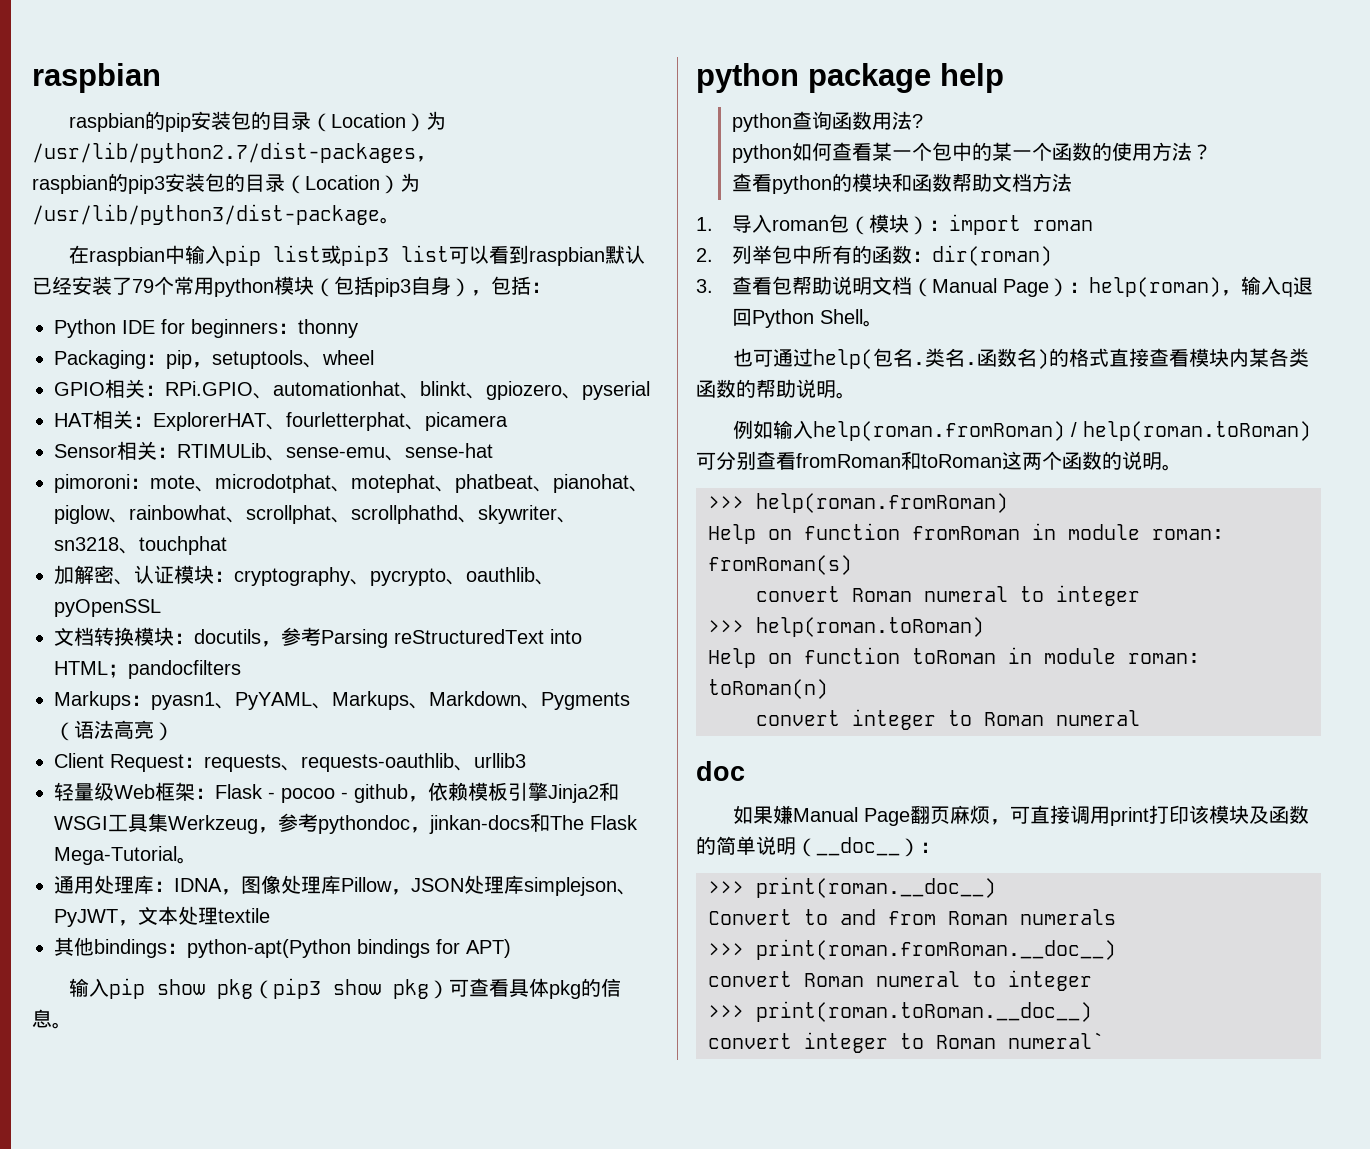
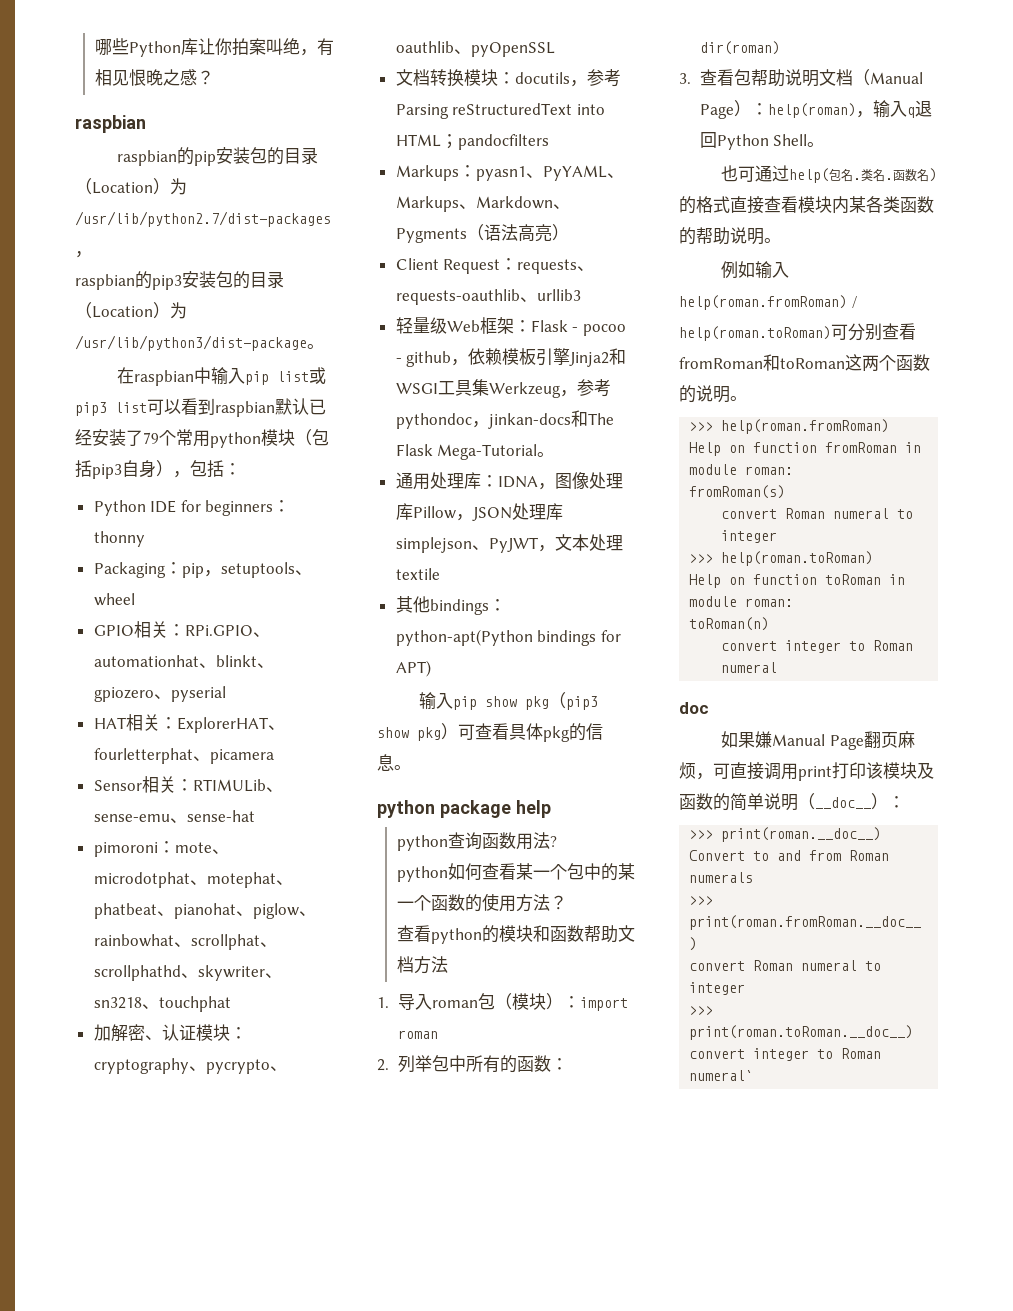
(32, 78) none -> [94,38,334,57] [94,69,214,86] 哪些Python库让你拍案叫绝，有相见恨晚之感？ //

